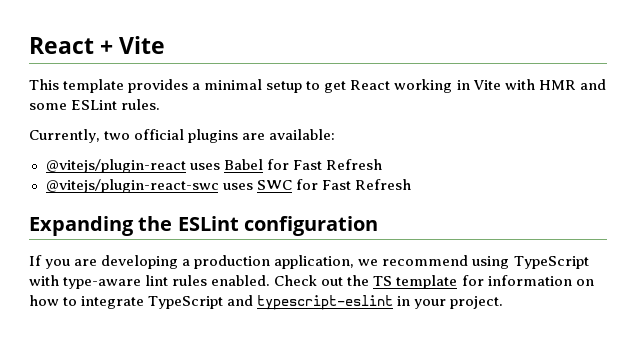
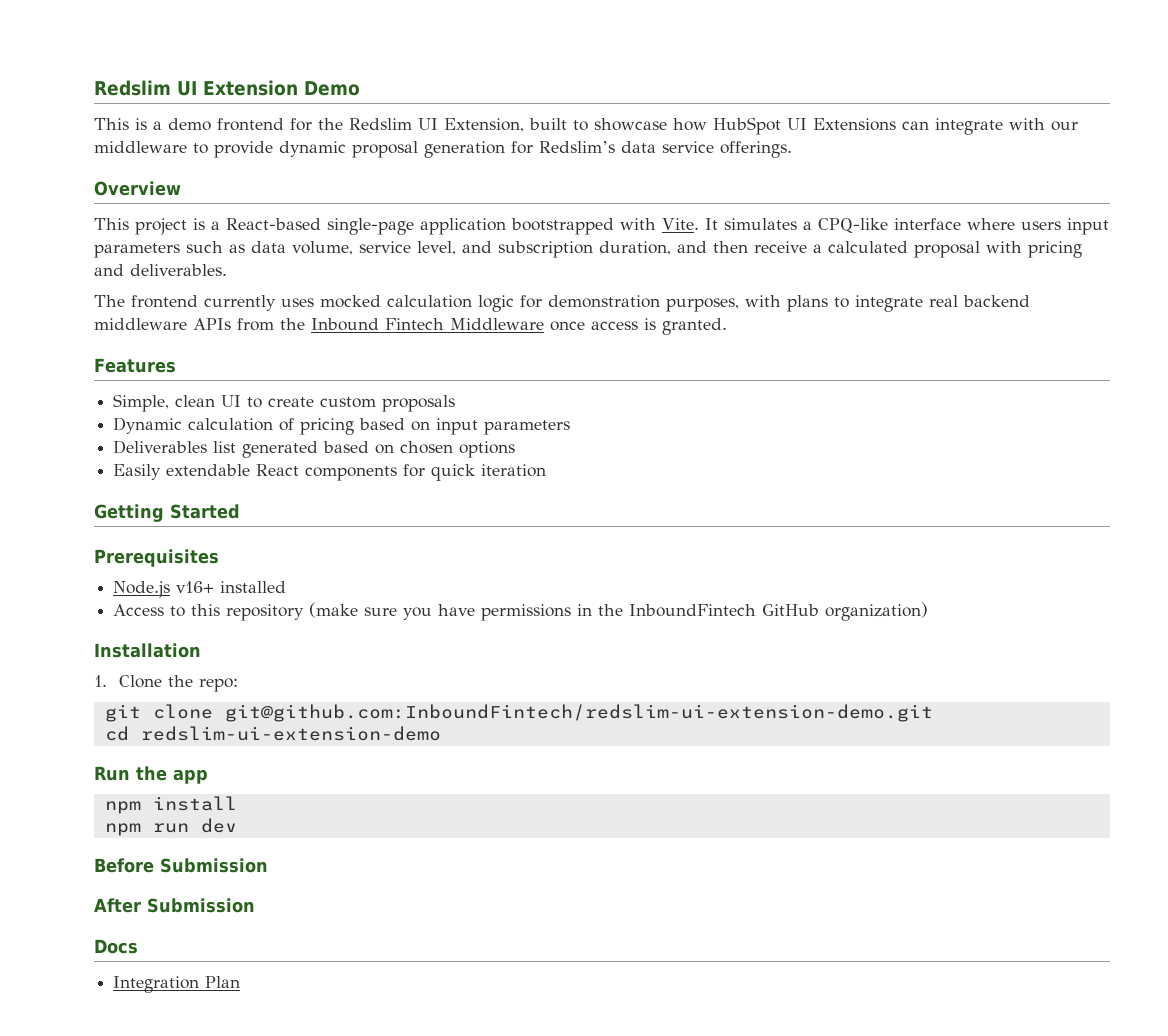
[29,36,166,54] [29,79,606,93] [29,99,161,110] [29,129,336,143] [45,159,382,173] [45,179,411,193] [29,216,378,236] [29,255,589,269] [29,275,594,289] [29,295,504,310] React + Vite // This template provides a minimal setup to get React working in Vite with HMR and some ESLint rules. // Currently, two official plugins are available: // @vitejs/plugin-react uses Babel for Fast Refresh // @vitejs/plugin-react-swc uses SWC for Fast Refresh // Expanding the ESLint configuration // If you are developing a production application, we recommend using TypeScript with type-aware lint rules enabled. Check out the TS template for information on how to integrate TypeScript and typescript-eslint in your project. -> [94,80,360,96] [94,117,1078,135] [94,141,792,158] [94,181,181,196] [94,218,1109,235] [94,241,1082,258] [94,264,227,276] [94,295,1030,312] [94,318,727,335] [94,358,176,373] [113,394,456,412] [113,417,571,435] [113,440,516,458] [113,464,547,481] [94,504,240,522] [94,549,219,567] [113,581,287,598] [113,602,929,621] [94,643,201,658] [94,675,239,692] [104,704,933,722] [104,726,441,741] [94,766,208,784] [104,796,237,814] [104,818,237,836] [94,858,268,873] [94,898,255,913] [94,939,138,954] [113,976,241,993] Redslim UI Extension Demo // This is a demo frontend for the Redslim UI Extension, built to showcase how HubSpot UI Extensions can integrate with our middleware to provide dynamic proposal generation for Redslim’s data service offerings. // Overview // This project is a React-based single-page application bootstrapped with Vite. It simulates a CPQ-like interface where users input parameters such as data volume, service level, and subscription duration, and then receive a calculated proposal with pricing and deliverables. // The frontend currently uses mocked calculation logic for demonstration purposes, with plans to integrate real backend middleware APIs from the Inbound Fintech Middleware once access is granted. // Features // Simple, clean UI to create custom proposals // Dynamic calculation of pricing based on input parameters // Deliverables list generated based on chosen options // Easily extendable React components for quick iteration // Getting Started // Prerequisites // Node.js v16+ installed // Access to this repository (make sure you have permissions in the InboundFintech GitHub organization) // Installation // 1. Clone the repo: // git clone git@github.com:InboundFintech/redslim-ui-extension-demo.git // cd redslim-ui-extension-demo // Run the app // npm install // npm run dev // Before Submission // After Submission // Docs // Integration Plan

